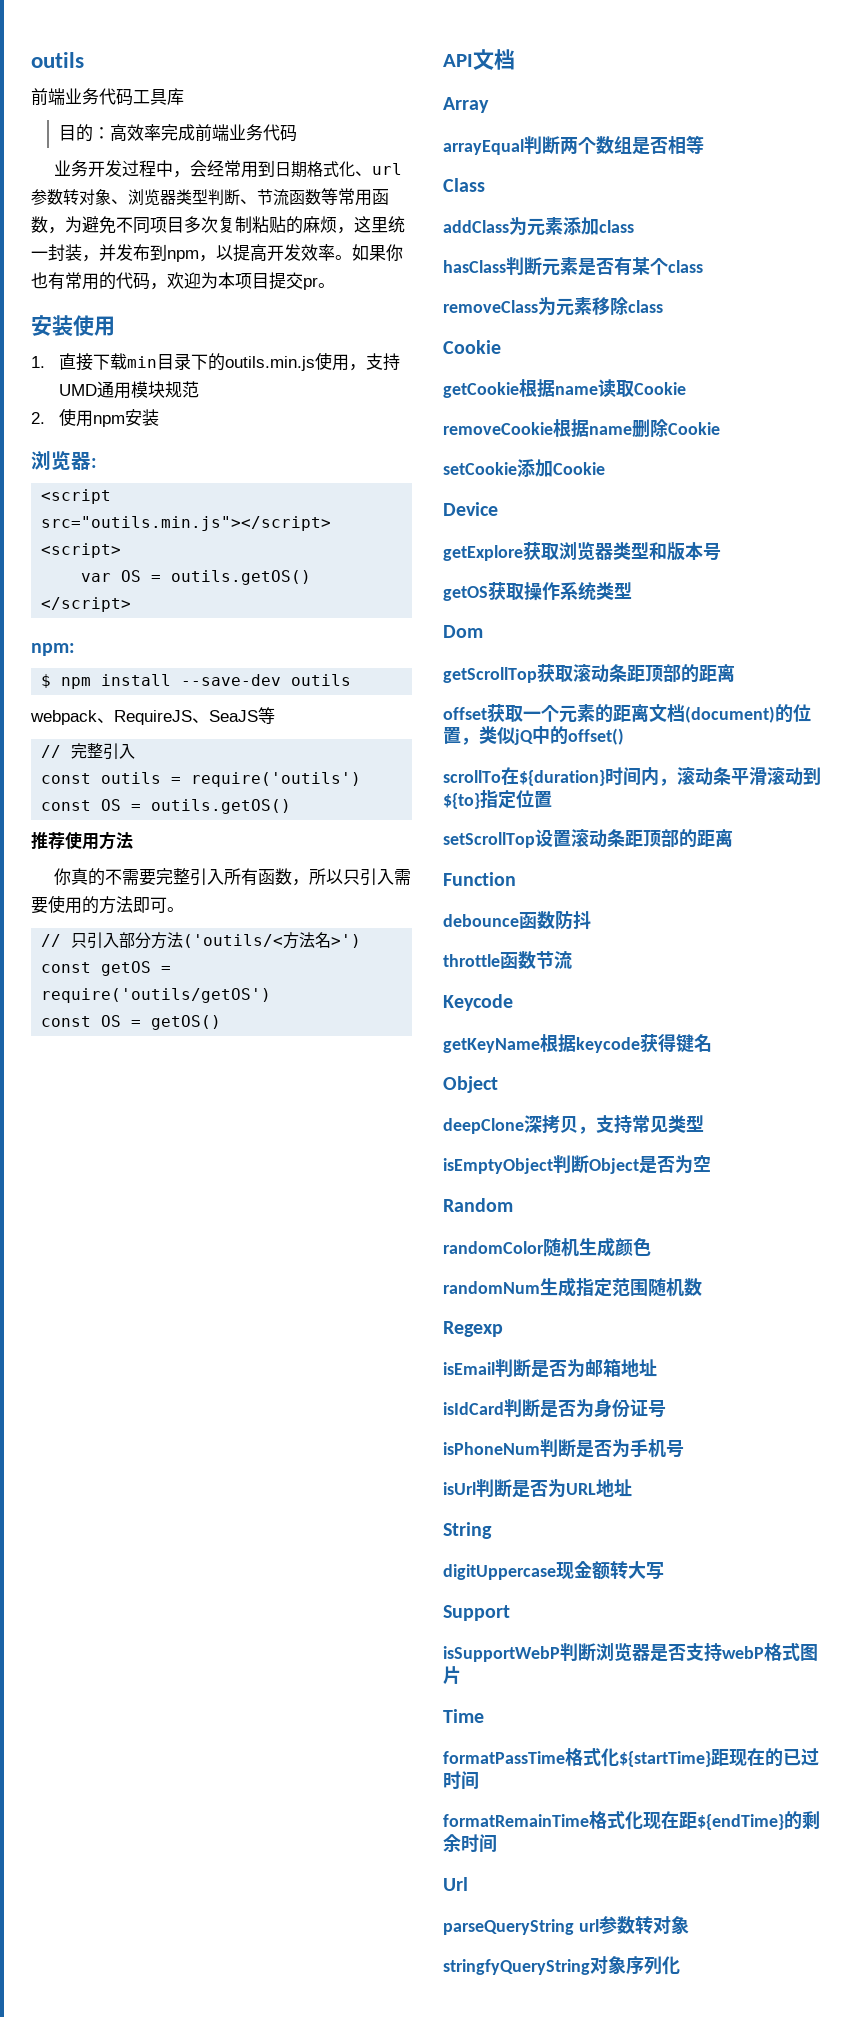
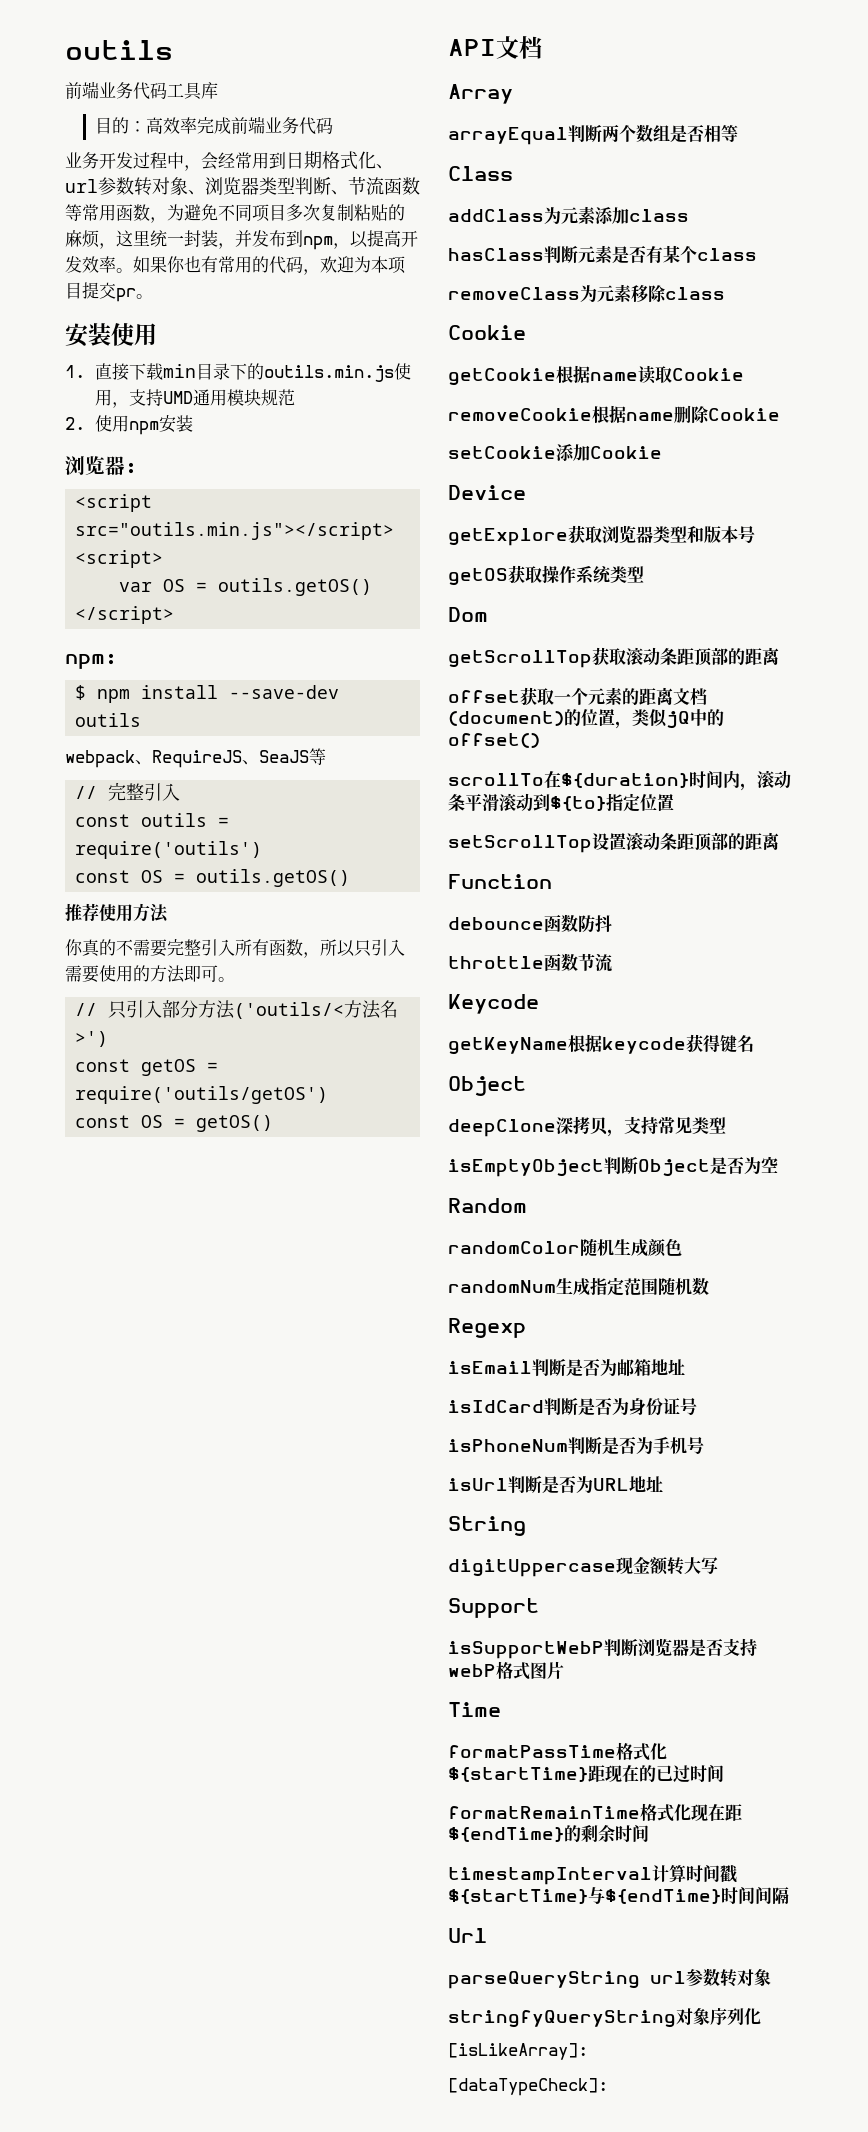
(497, 1843) none -> [448,1864,738,1885] [448,1887,789,1904] // timestampInterval计算时间戳${startTime}与${endTime}时间间隔
(680, 1965) none -> [448,2043,588,2060] [448,2078,608,2096] // [isLikeArray]: // [dataTypeCheck]:

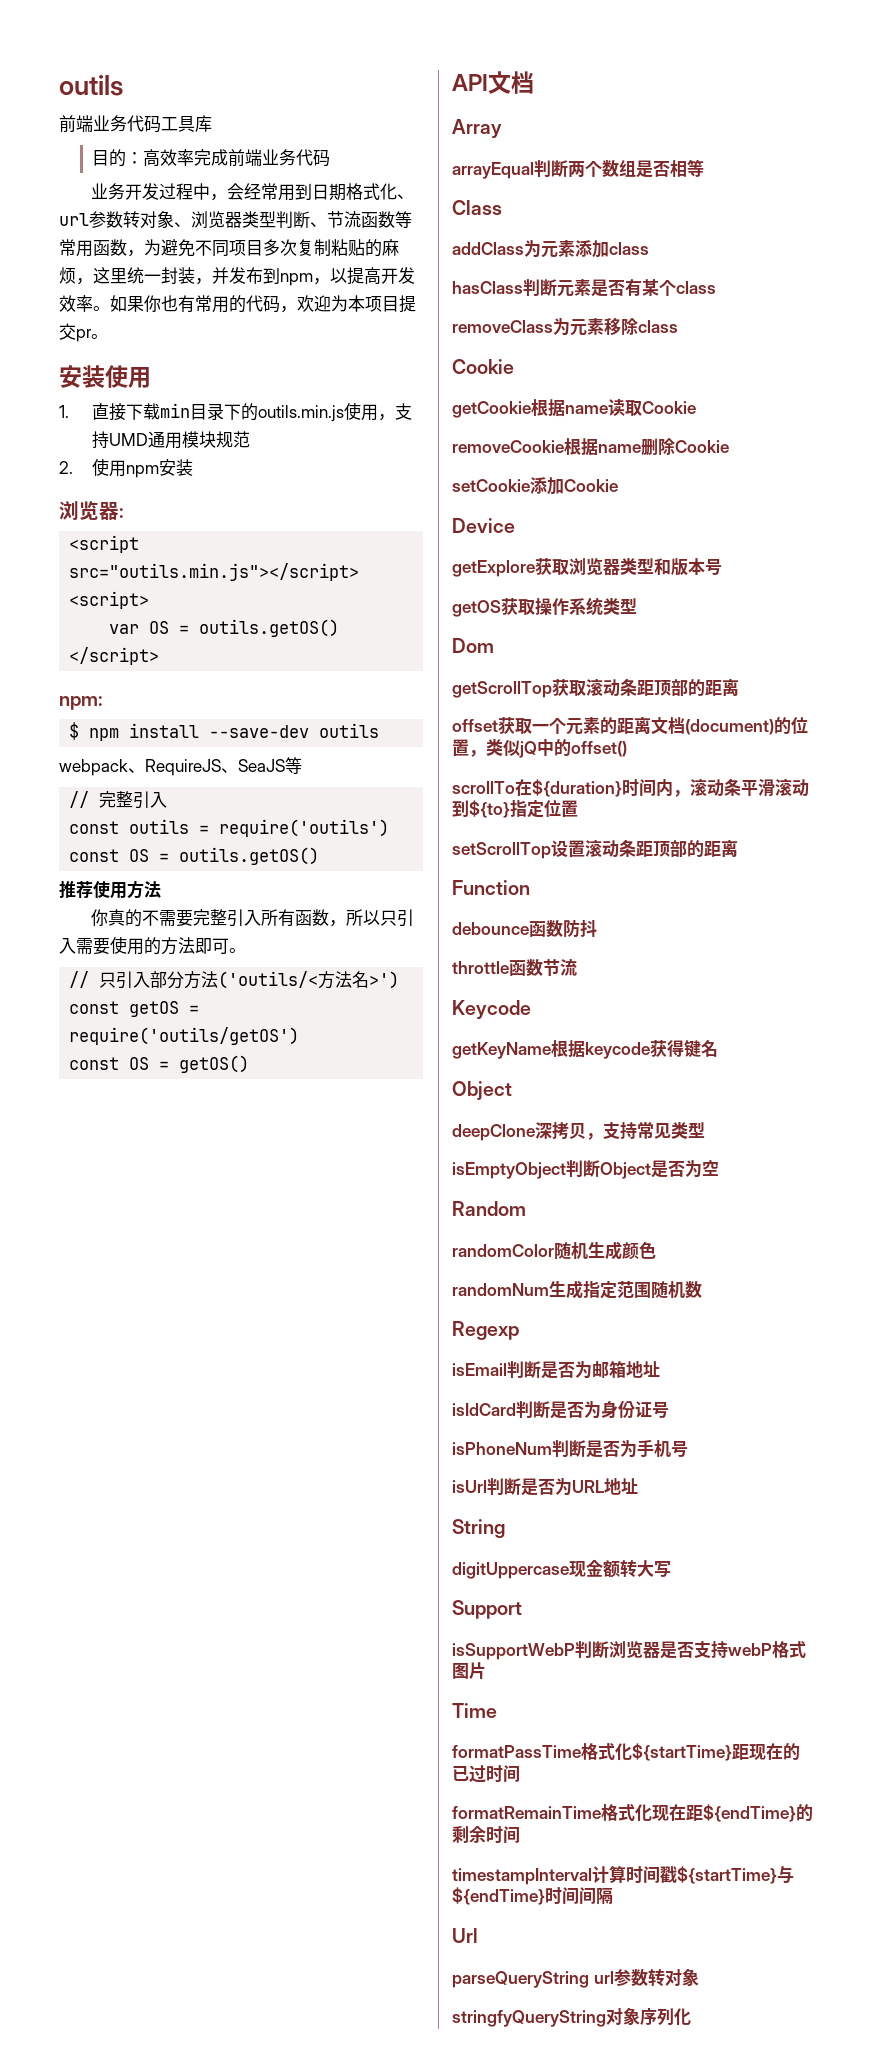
[448,2043,588,2060] [448,2078,608,2096] // [isLikeArray]: // [dataTypeCheck]: -> (691, 2017) none

